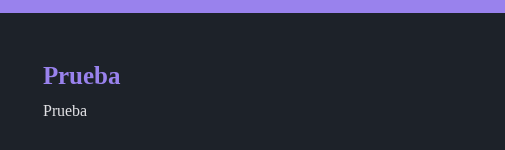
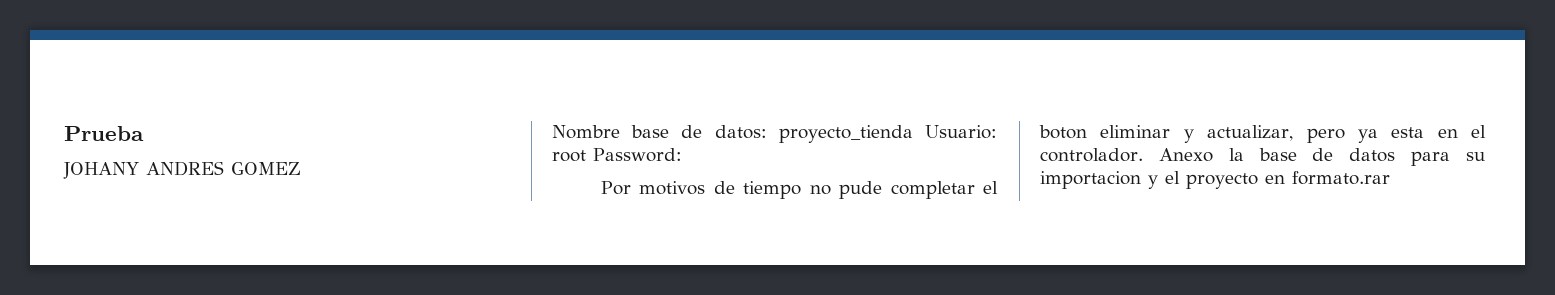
[43,105,87,116] Prueba -> [63,161,301,179] [552,125,997,143] [552,148,682,162] [600,181,998,199] [1039,125,1486,143] [1040,148,1485,166] [1040,171,1390,189] JOHANY ANDRES GOMEZ // Nombre base de datos: proyecto_tienda Usuario: root Password: // Por motivos de tiempo no pude completar el boton eliminar y actualizar, pero ya esta en el controlador. Anexo la base de datos para su importacion y el proyecto en formato.rar

